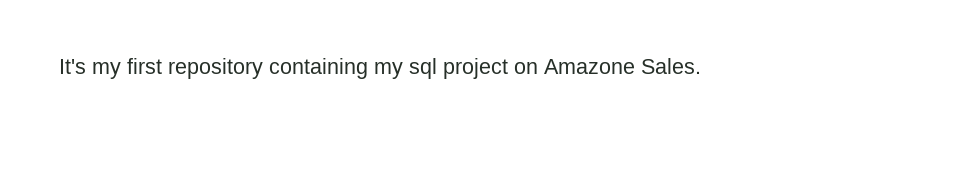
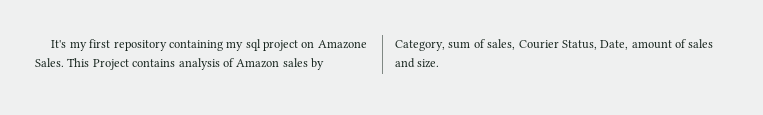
(701, 66) none -> [67,58,324,70] [395,39,714,51] [395,58,440,68] This Project contains analysis of Amazon sales by Category, sum of sales, Courier Status, Date, amount of sales and size.

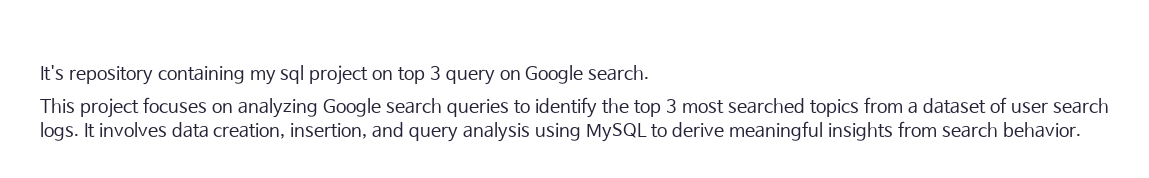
[69,39,111,51] my first -> (64, 73) none
[317,40,367,49] [35,58,324,70] [395,39,714,51] [395,58,440,68] Amazone Sales. This Project contains analysis of Amazon sales by Category, sum of sales, Courier Status, Date, amount of sales and size. -> [398,65,650,85] [40,97,1109,118] [40,121,1081,142] top 3 query on Google search. // This project focuses on analyzing Google search queries to identify the top 3 most searched topics from a dataset of user search logs. It involves data creation, insertion, and query analysis using MySQL to derive meaningful insights from search behavior.

